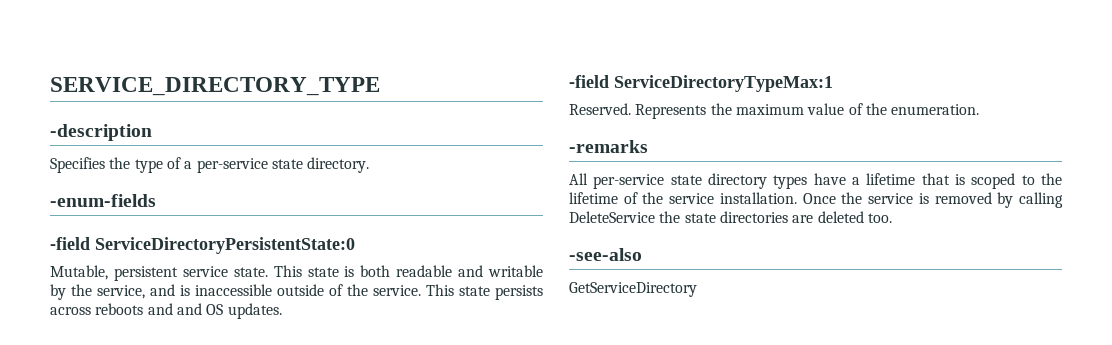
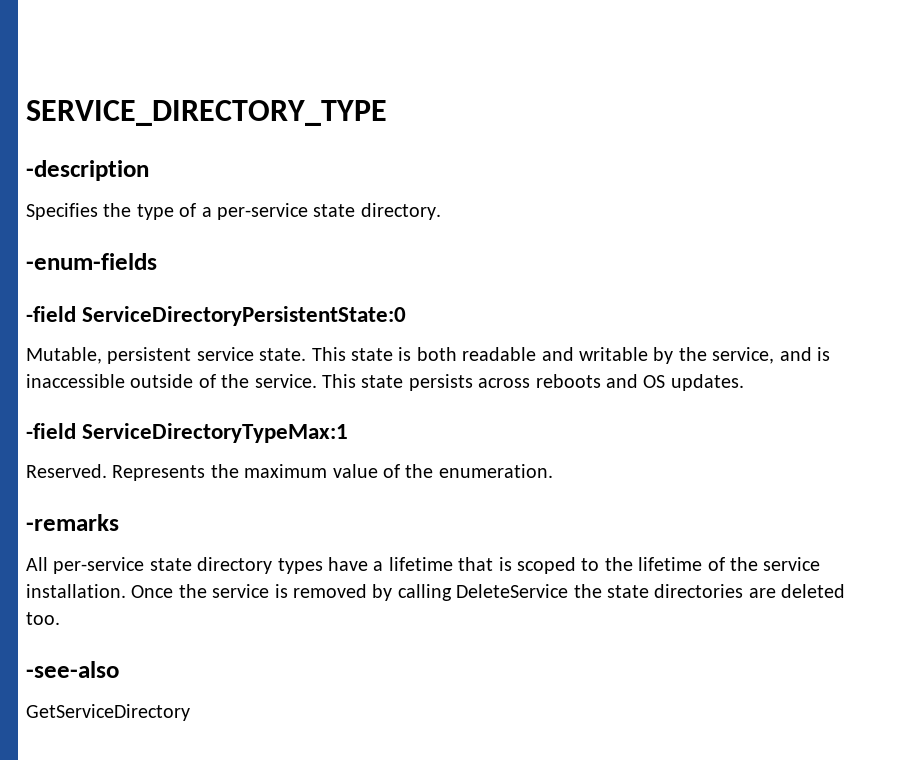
[176,303,202,315] and -> (638, 381) none

